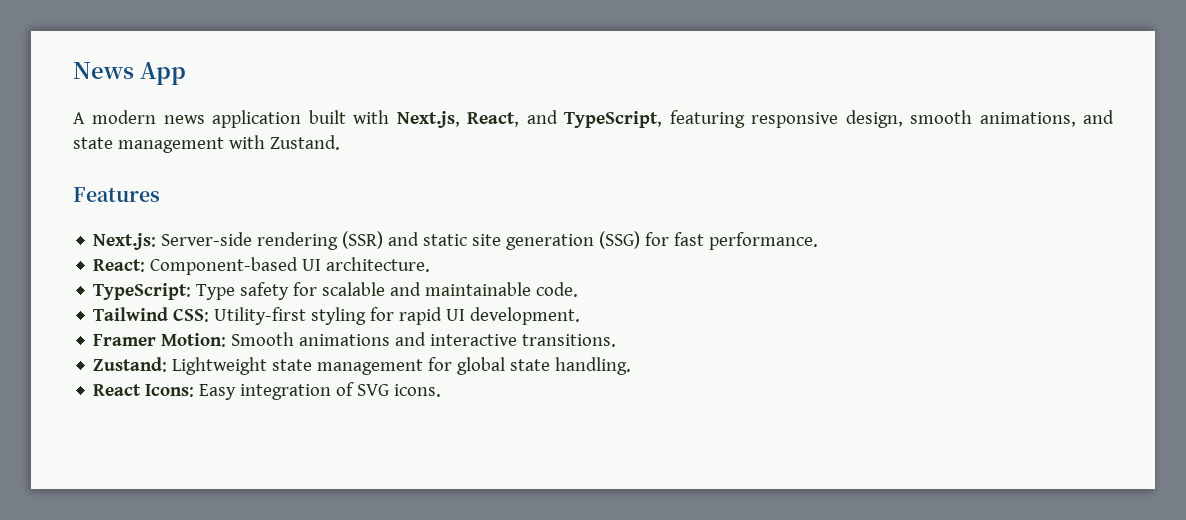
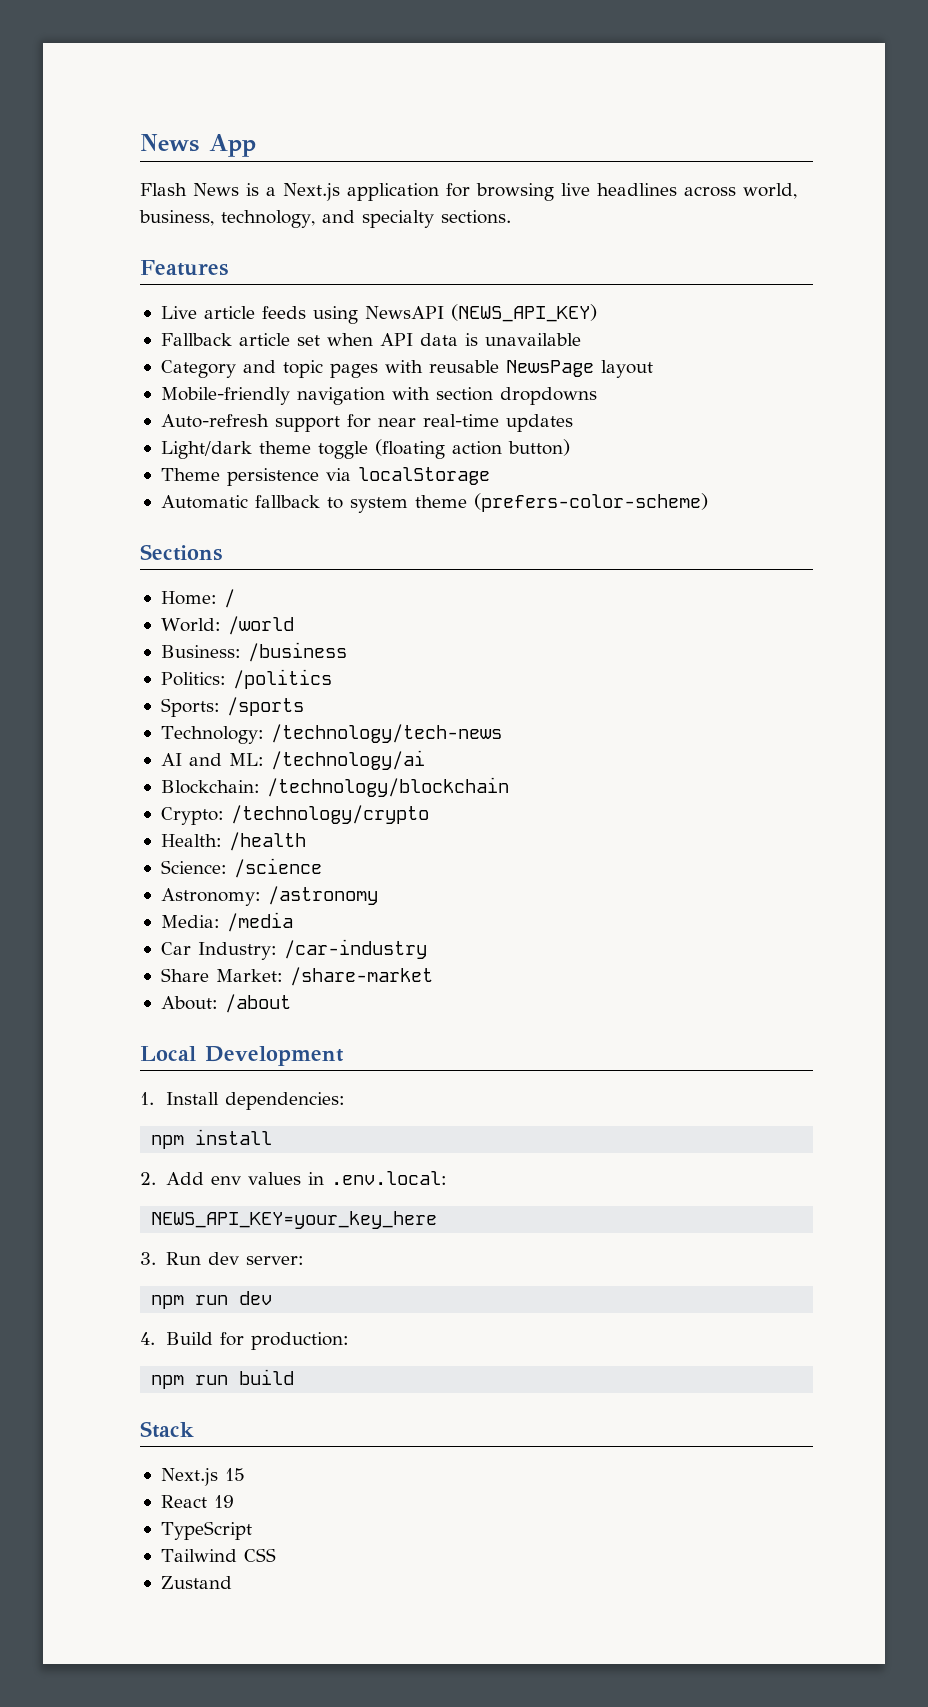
[73,110,1114,128] [73,135,340,153] [73,187,160,202] [93,231,819,250] [93,257,431,275] [93,282,579,300] [93,307,581,325] [93,332,617,347] [93,357,632,375] [93,382,442,400] A modern news application built with Next.js, React, and TypeScript, featuring responsive design, smooth animations, and state management with Zustand. // Features // Next.js: Server-side rendering (SSR) and static site generation (SSG) for fast performance. // React: Component-based UI architecture. // TypeScript: Type safety for scalable and maintainable code. // Tailwind CSS: Utility-first styling for rapid UI development. // Framer Motion: Smooth animations and interactive transitions. // Zustand: Lightweight state management for global state handling. // React Icons: Easy integration of SVG icons. -> [140,183,797,201] [139,210,511,228] [140,260,228,276] [160,304,597,324] [160,333,581,346] [160,360,653,378] [160,387,597,405] [160,414,573,432] [160,439,570,459] [160,467,490,486] [160,493,708,513] [140,544,222,561] [160,589,235,608] [160,616,294,635] [160,642,347,662] [160,669,332,689] [160,697,304,717] [160,724,502,744] [160,750,425,770] [160,777,509,797] [160,805,429,825] [160,832,306,851] [160,858,322,878] [160,886,378,906] [160,912,293,932] [160,939,427,960] [160,967,433,986] [160,994,291,1013] [140,1046,344,1066] [140,1092,345,1110] [151,1129,273,1149] [140,1171,447,1185] [151,1211,438,1229] [140,1252,304,1265] [151,1291,273,1309] [140,1332,349,1350] [151,1369,295,1389] [140,1421,194,1438] [160,1468,245,1486] [160,1495,234,1508] [160,1521,252,1540] [160,1548,276,1562] [160,1576,232,1589] Flash News is a Next.js application for browsing live headlines across world, business, technology, and specialty sections. // Features // Live article feeds using NewsAPI (NEWS_API_KEY) // Fallback article set when API data is unavailable // Category and topic pages with reusable NewsPage layout // Mobile-friendly navigation with section dropdowns // Auto-refresh support for near real-time updates // Light/dark theme toggle (floating action button) // Theme persistence via localStorage // Automatic fallback to system theme (prefers-color-scheme) // Sections // Home: / // World: /world // Business: /business // Politics: /politics // Sports: /sports // Technology: /technology/tech-news // AI and ML: /technology/ai // Blockchain: /technology/blockchain // Crypto: /technology/crypto // Health: /health // Science: /science // Astronomy: /astronomy // Media: /media // Car Industry: /car-industry // Share Market: /share-market // About: /about // Local Development // 1. Install dependencies: // npm install // 2. Add env values in .env.local: // NEWS_API_KEY=your_key_here // 3. Run dev server: // npm run dev // 4. Build for production: // npm run build // Stack // Next.js 15 // React 19 // TypeScript // Tailwind CSS // Zustand

